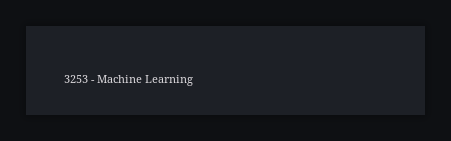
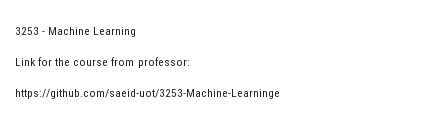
(193, 80) none -> [15,57,190,68] [15,89,280,99] // Link for the course from professor: // https://github.com/saeid-uot/3253-Machine-Learninge

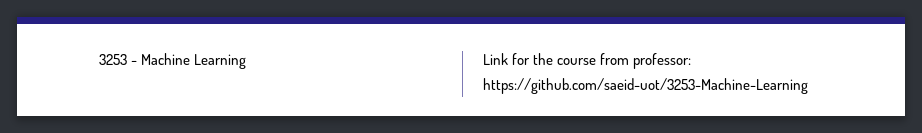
[15,89,280,99] https://github.com/saeid-uot/3253-Machine-Learninge -> [483,78,808,94] https://github.com/saeid-uot/3253-Machine-Learning

